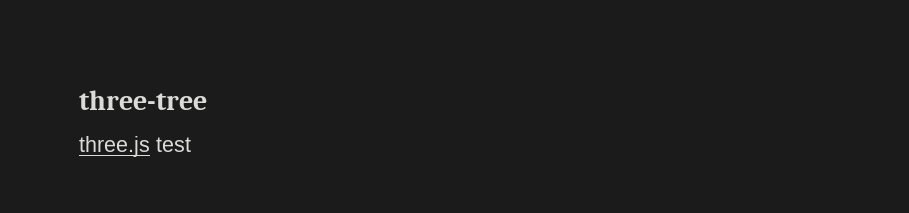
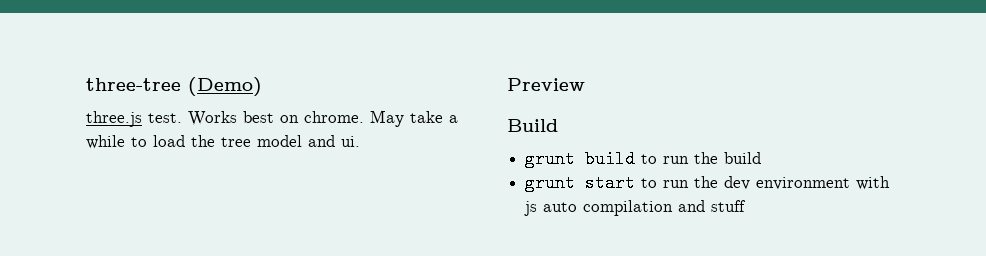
(207, 100) none -> [188,77,262,97] (Demo)
[156,137,191,152] test -> [148,110,458,127] [86,135,360,149] [507,78,585,91] [507,119,558,132] [525,150,762,168] [525,174,891,192] [524,200,747,216] test. Works best on chrome. May take a while to load the tree model and ui. // Preview // Build // grunt build to run the build // grunt start to run the dev environment with js auto compilation and stuff

